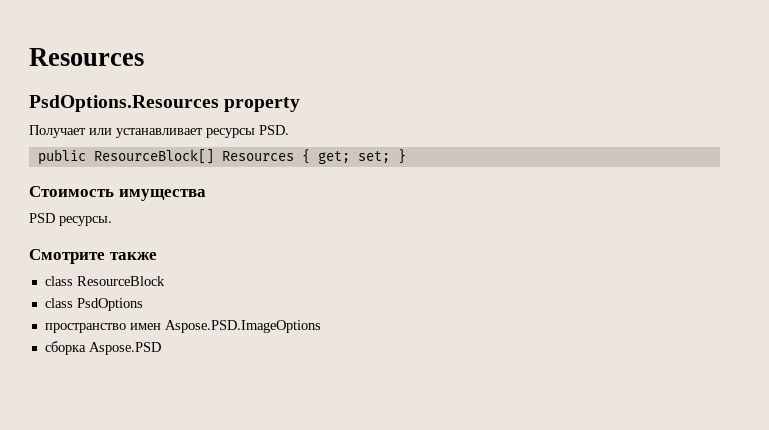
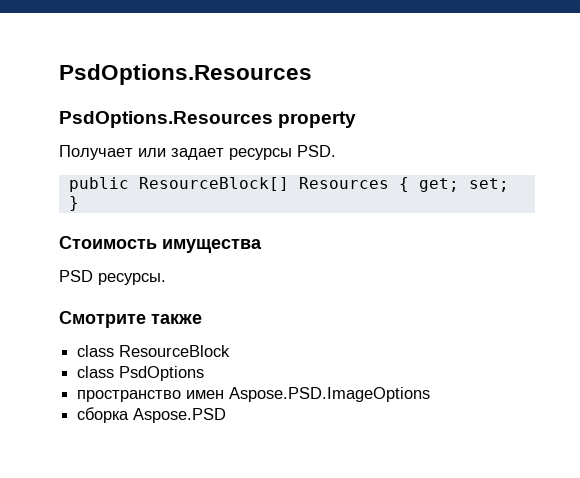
[29,48,144,66] Resources -> [59,64,312,85] PsdOptions.Resources
[116,128,203,138] устанавливает -> [171,148,224,160] задает

